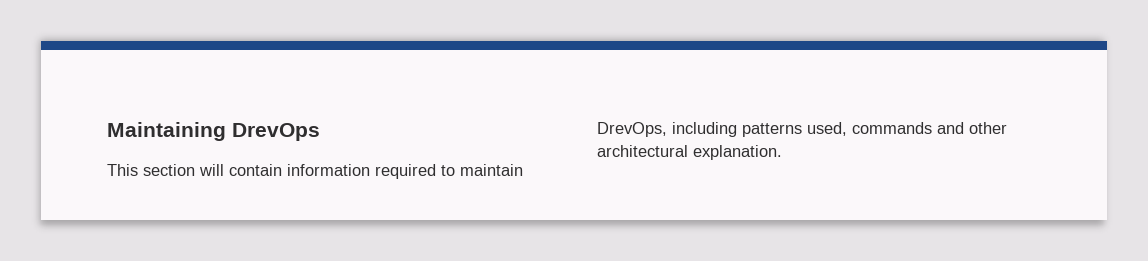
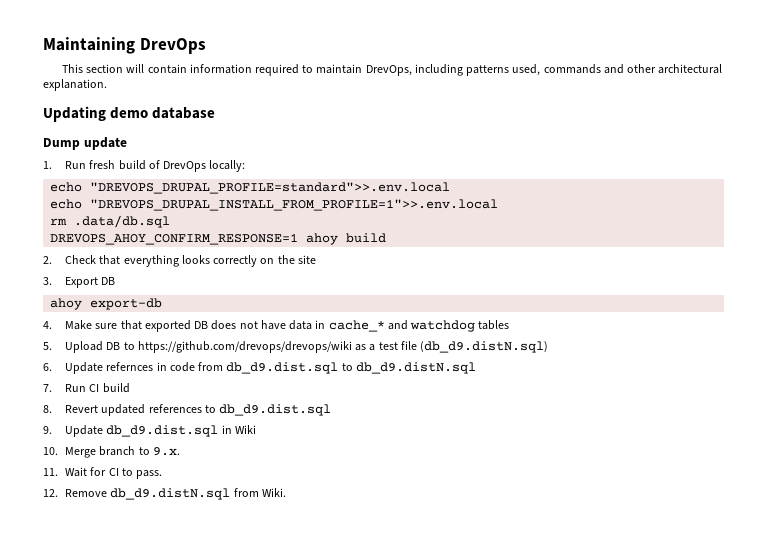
(782, 152) none -> [43,106,216,122] [43,137,127,150] [43,160,246,172] [50,182,451,194] [50,199,499,211] [50,215,171,228] [50,233,387,245] [43,255,316,267] [43,277,116,288] [50,298,163,310] [43,320,510,332] [43,341,549,353] [43,362,476,374] [43,383,130,393] [43,404,332,416] [43,425,256,437] [43,446,180,458] [43,467,163,479] [43,488,286,500] // Updating demo database // Dump update // 1. Run fresh build of DrevOps locally: // echo "DREVOPS_DRUPAL_PROFILE=standard">>.env.local // echo "DREVOPS_DRUPAL_INSTALL_FROM_PROFILE=1">>.env.local // rm .data/db.sql // DREVOPS_AHOY_CONFIRM_RESPONSE=1 ahoy build // 2. Check that everything looks correctly on the site // 3. Export DB // ahoy export-db // 4. Make sure that exported DB does not have data in cache_* and watchdog tables // 5. Upload DB to https://github.com/drevops/drevops/wiki as a test file (db_d9.distN.sql) // 6. Update refernces in code from db_d9.dist.sql to db_d9.distN.sql // 7. Run CI build // 8. Revert updated references to db_d9.dist.sql // 9. Update db_d9.dist.sql in Wiki // 10. Merge branch to 9.x. // 11. Wait for CI to pass. // 12. Remove db_d9.distN.sql from Wiki.

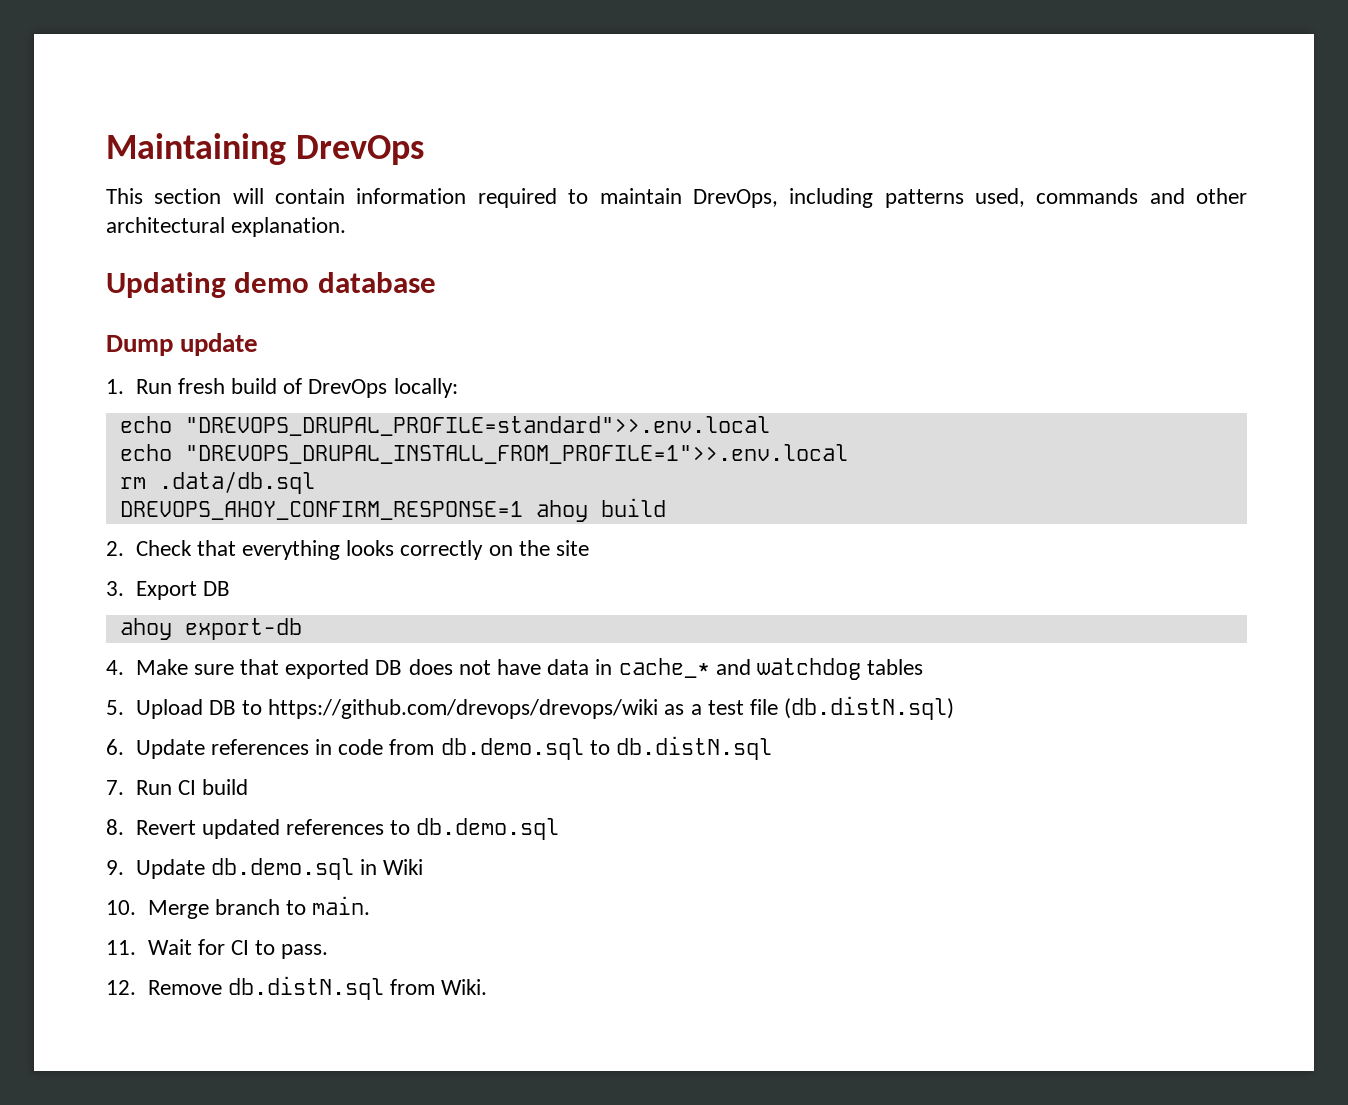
[420,341,549,353] (db_d9.distN.sql) -> [784,696,955,720] (db.distN.sql)
[106,362,154,371] refernces -> [210,739,309,755] references
[226,362,476,374] db_d9.dist.sql to db_d9.distN.sql -> [440,736,772,760] db.demo.sql to db.distN.sql
[219,404,332,416] db_d9.dist.sql -> [416,818,560,840] db.demo.sql
[106,425,219,437] db_d9.dist.sql -> [210,858,354,880] db.demo.sql
[152,447,180,456] 9.x. -> [312,896,371,915] main.
[110,488,231,500] db_d9.distN.sql -> [227,976,384,1000] db.distN.sql

